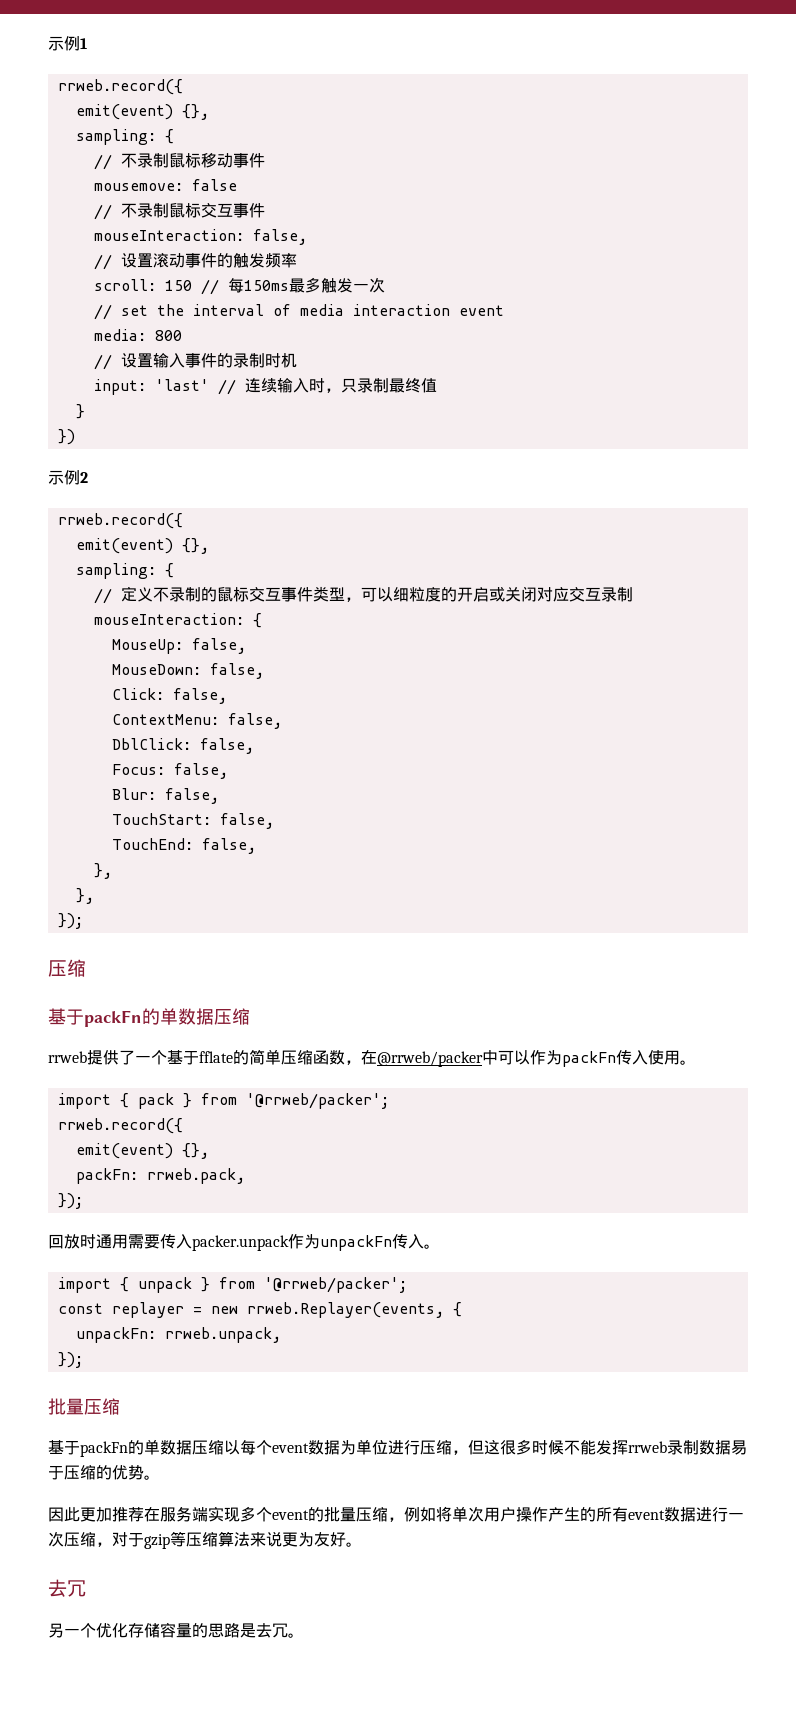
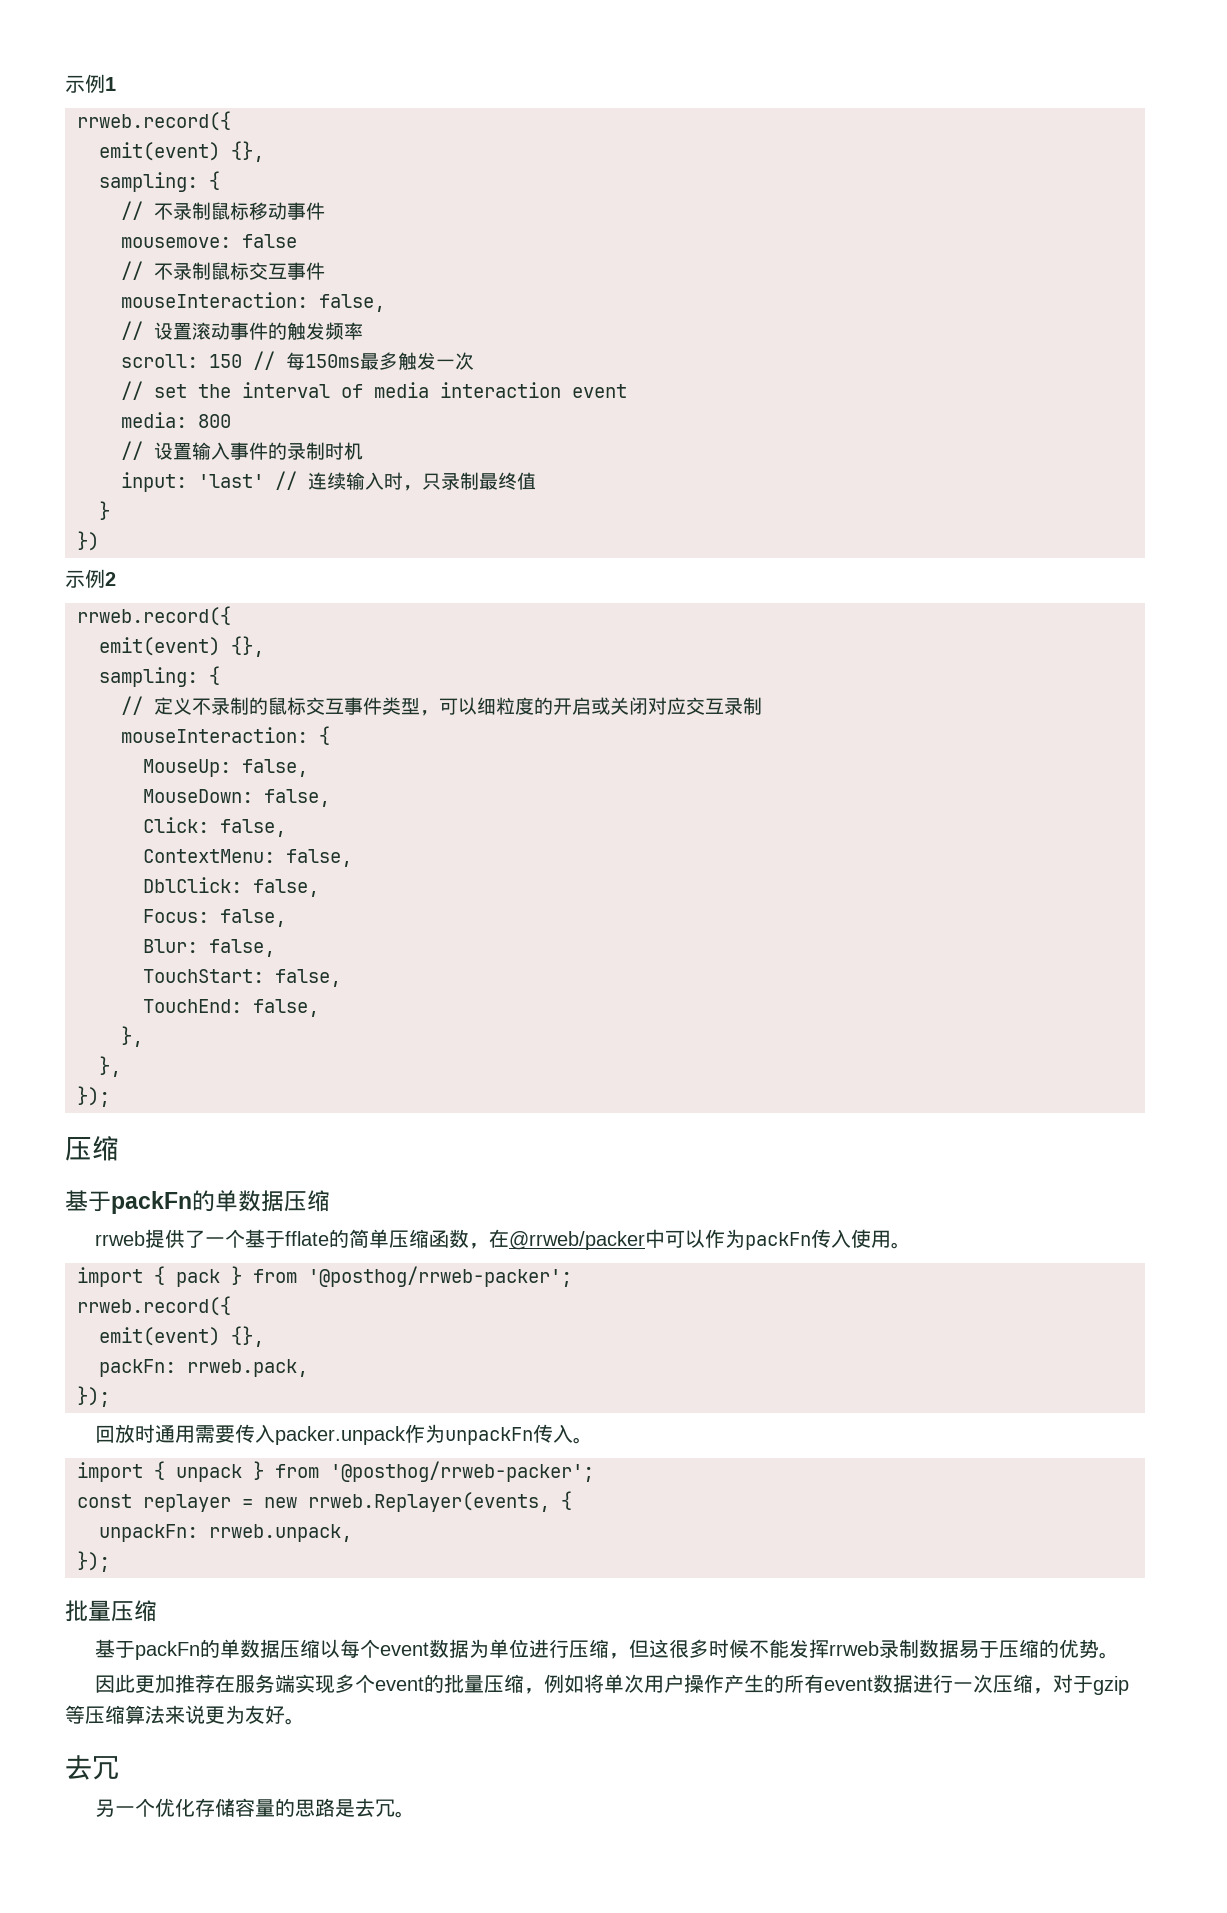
[245,1093,389,1109] '@rrweb/packer'; -> [308,1266,572,1287] '@posthog/rrweb-packer';
[263,1277,407,1293] '@rrweb/packer'; -> [330,1461,594,1482] '@posthog/rrweb-packer';

